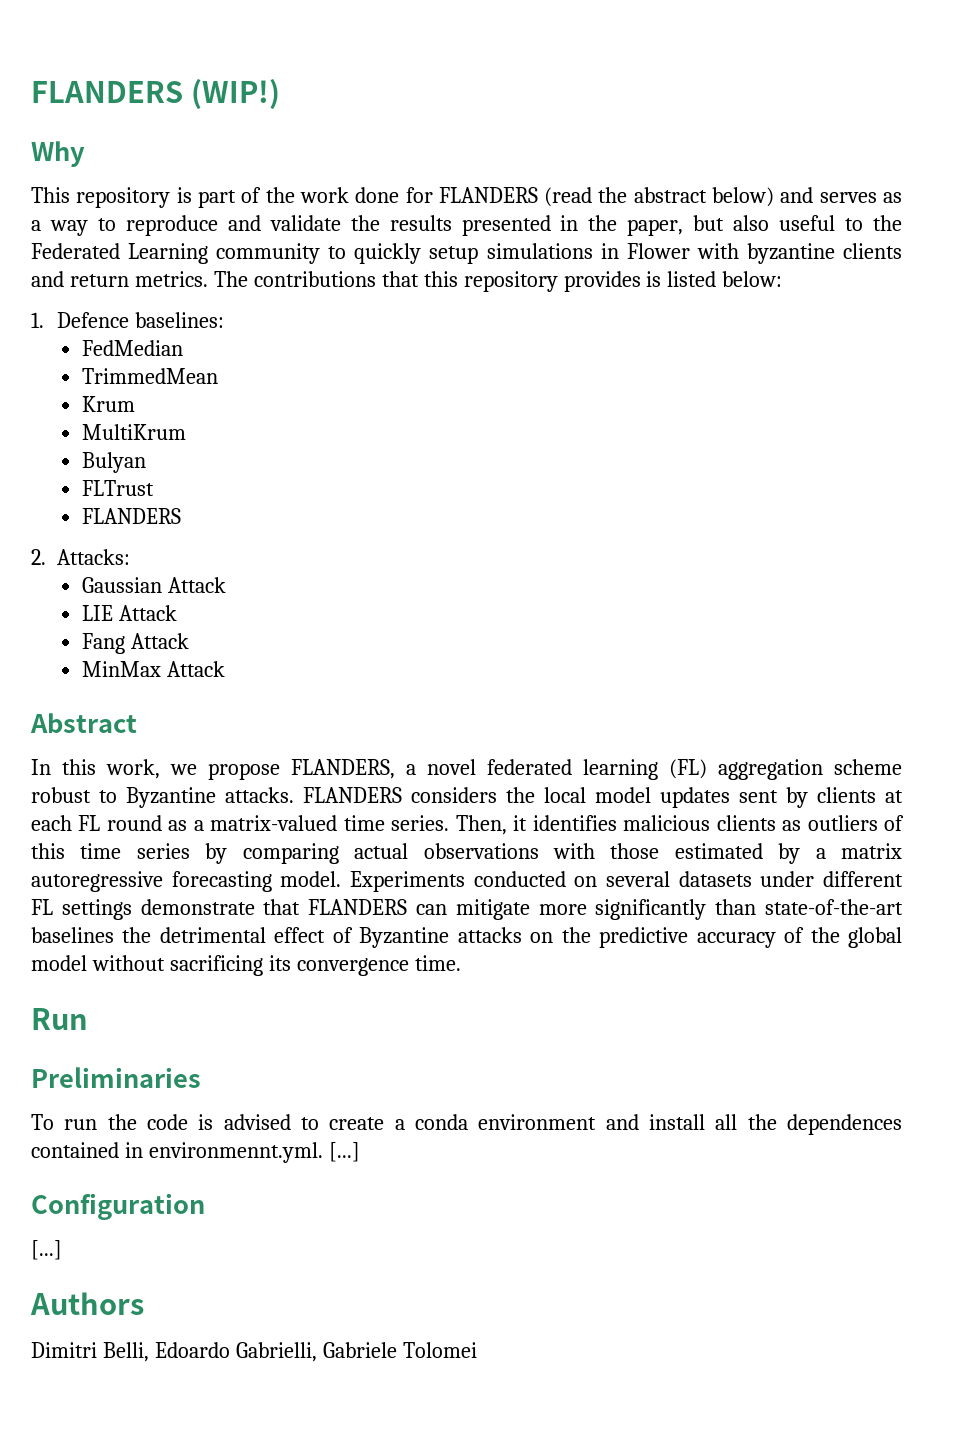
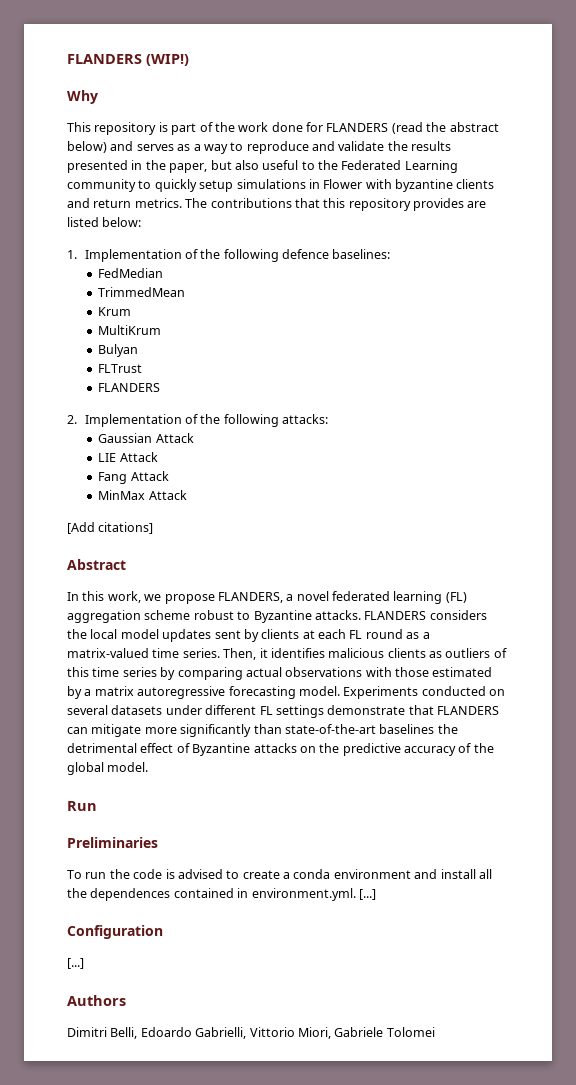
[646,271,662,287] is -> [467,201,487,208] are
[57,312,130,328] Defence -> [84,249,330,262] Implementation of the following defence
[57,549,131,565] Attacks: -> [84,414,329,427] Implementation of the following attacks:
(225, 669) none -> [67,522,154,534] // [Add citations]
[31,955,461,976] model without sacrificing its convergence time. -> [107,762,149,772] model.
[148,1142,323,1163] environmennt.yml. -> [251,888,356,901] environment.yml.
(317, 1352) none -> [249,1027,331,1039] Vittorio Miori,

